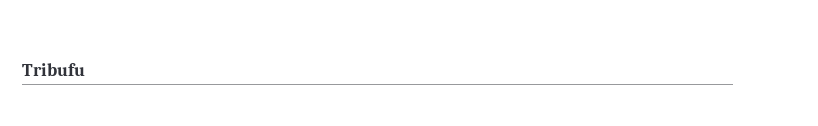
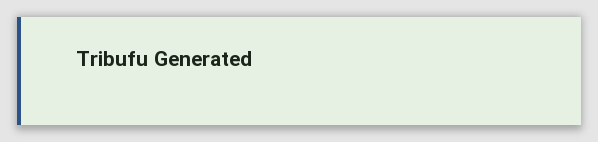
(85, 69) none -> [153,51,252,66] Generated

